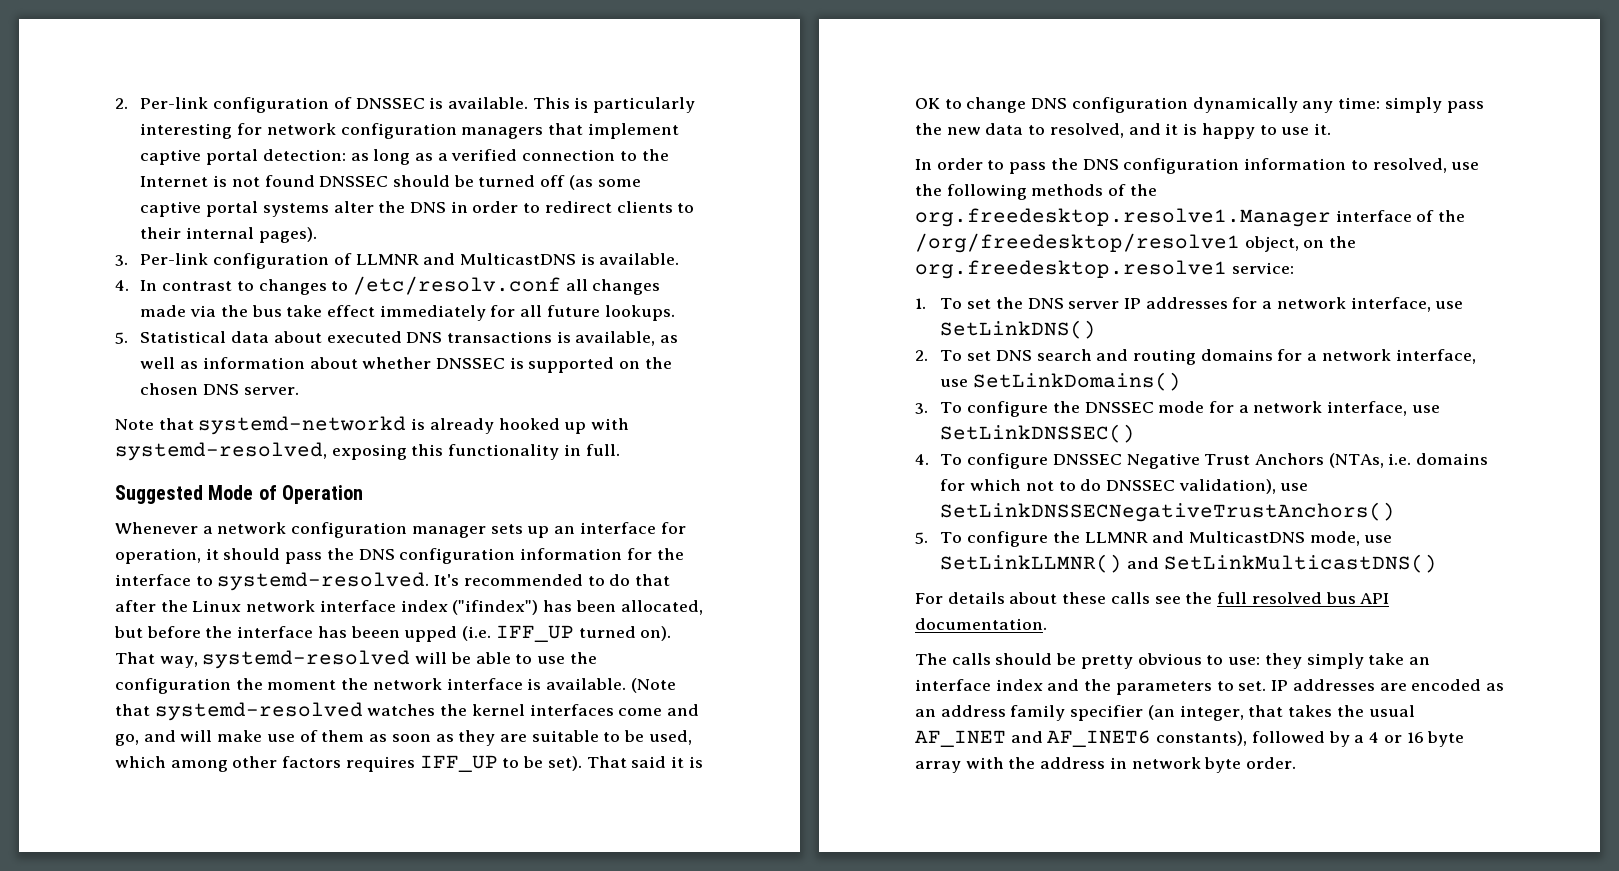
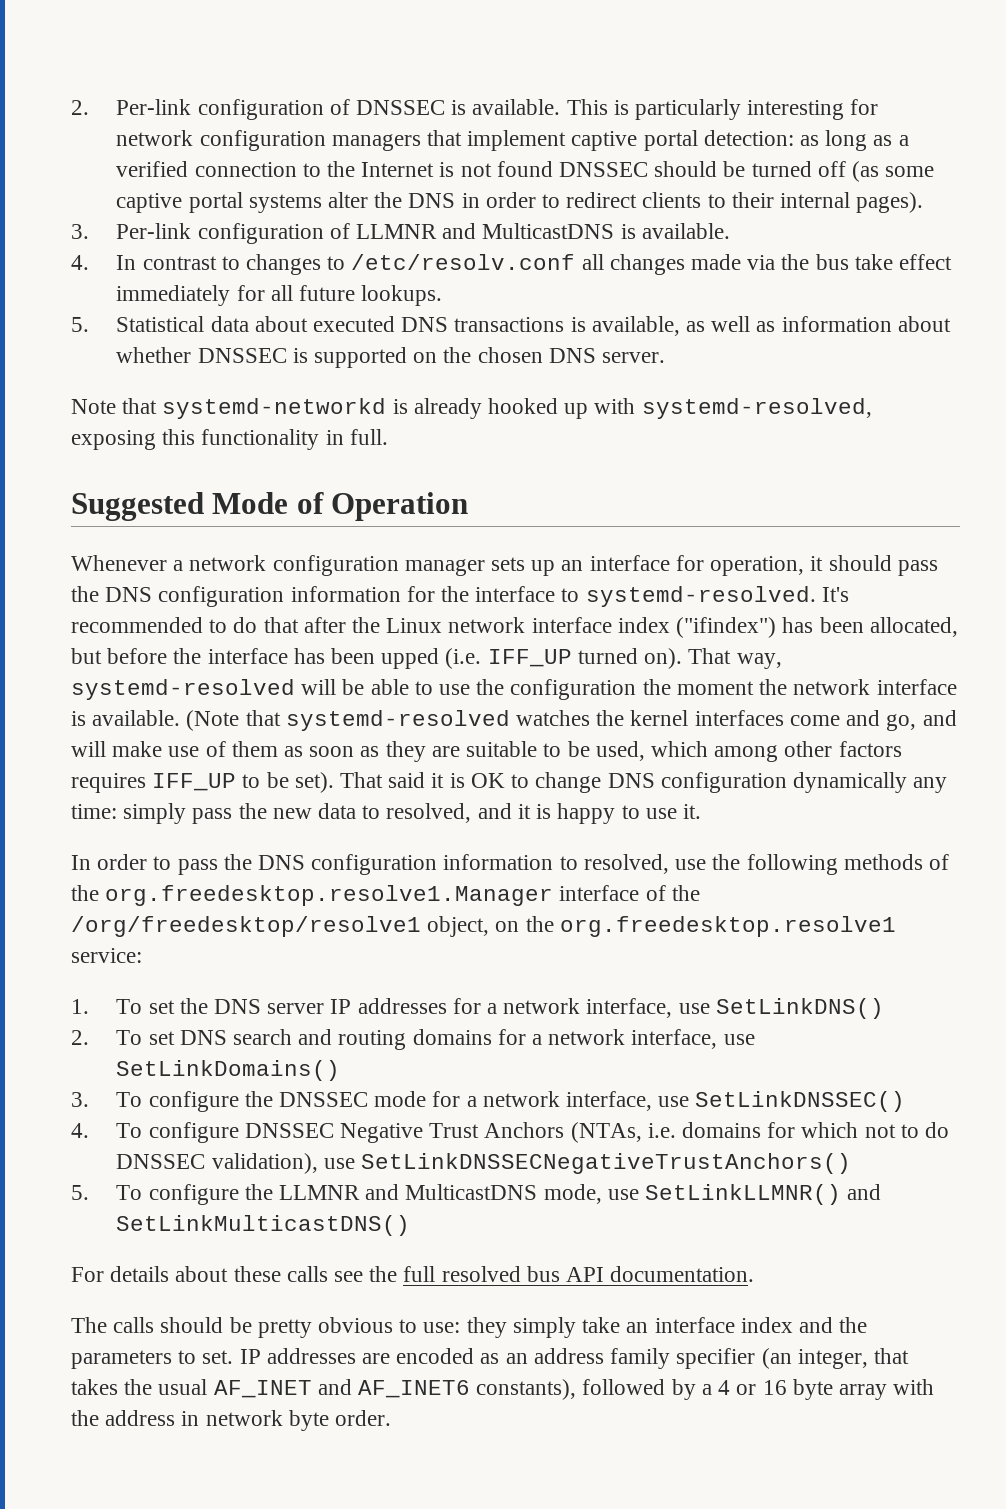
[350,626,400,638] beeen -> [331,648,376,664] been

